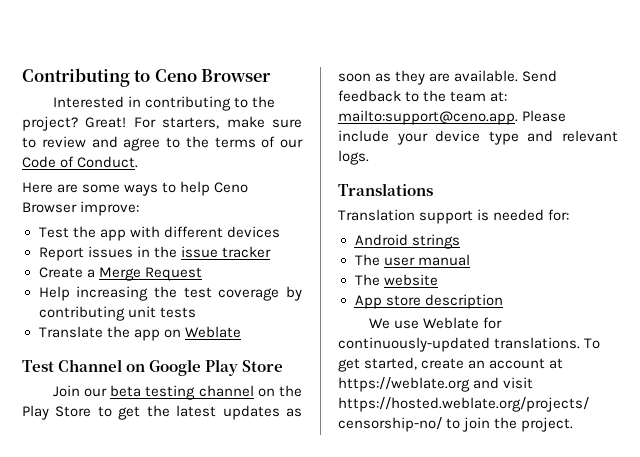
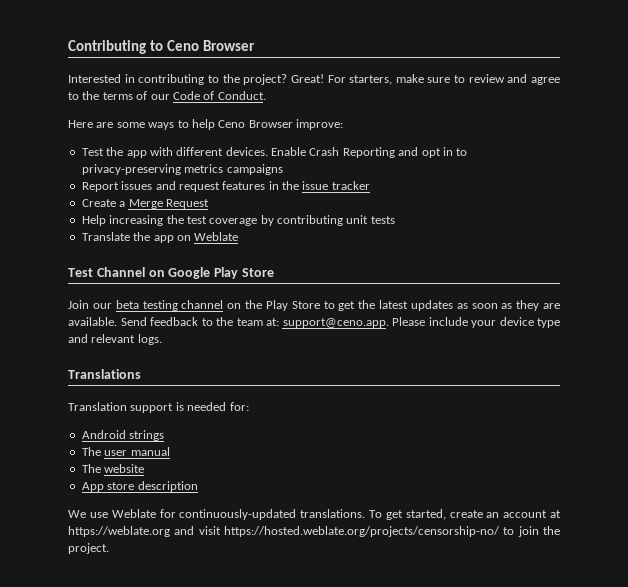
[226,226,280,238] devices -> [225,147,468,158] [81,164,283,175] devices. Enable Crash Reporting and opt in to privacy-preserving metrics campaigns
(133, 252) none -> [155,181,266,192] and request features
[338,110,518,125] mailto:support@ceno.app. -> [282,318,389,328] support@ceno.app.

